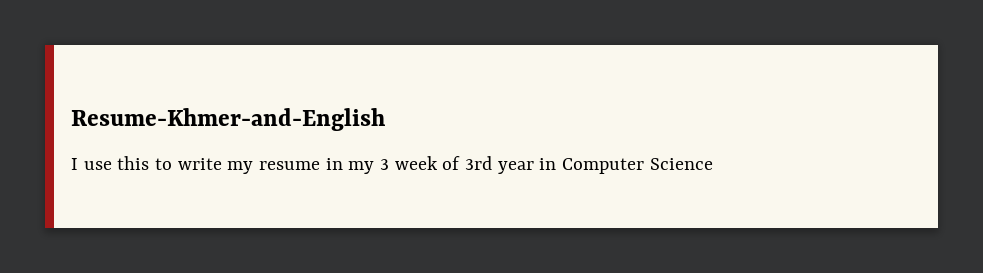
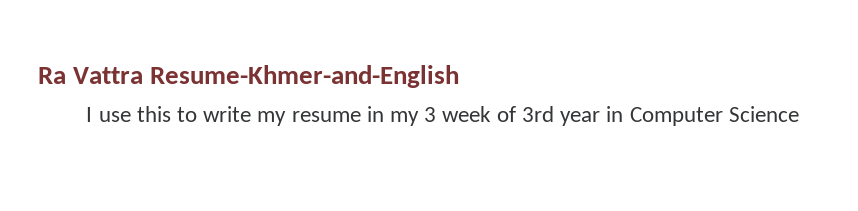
(71, 119) none -> [38,67,144,84] Ra Vattra

